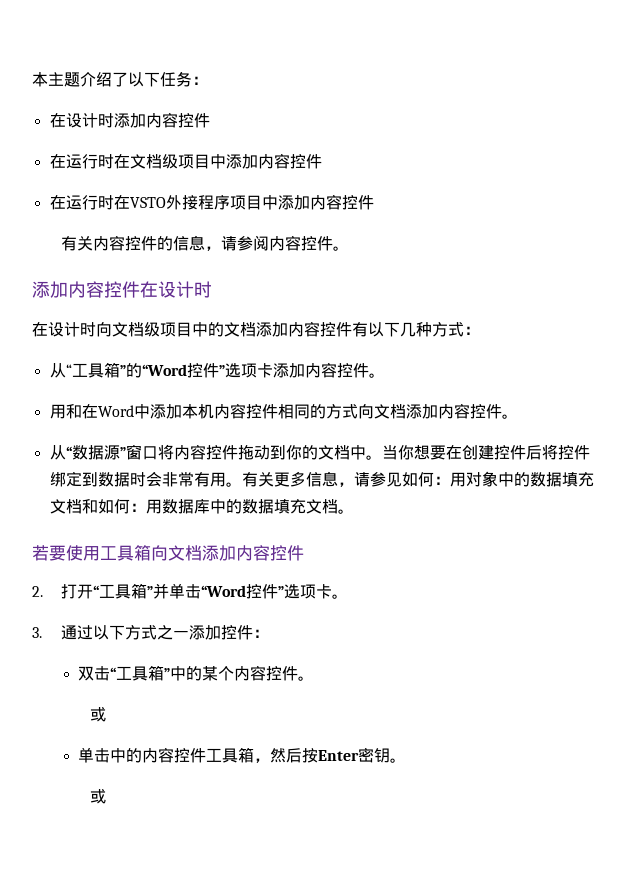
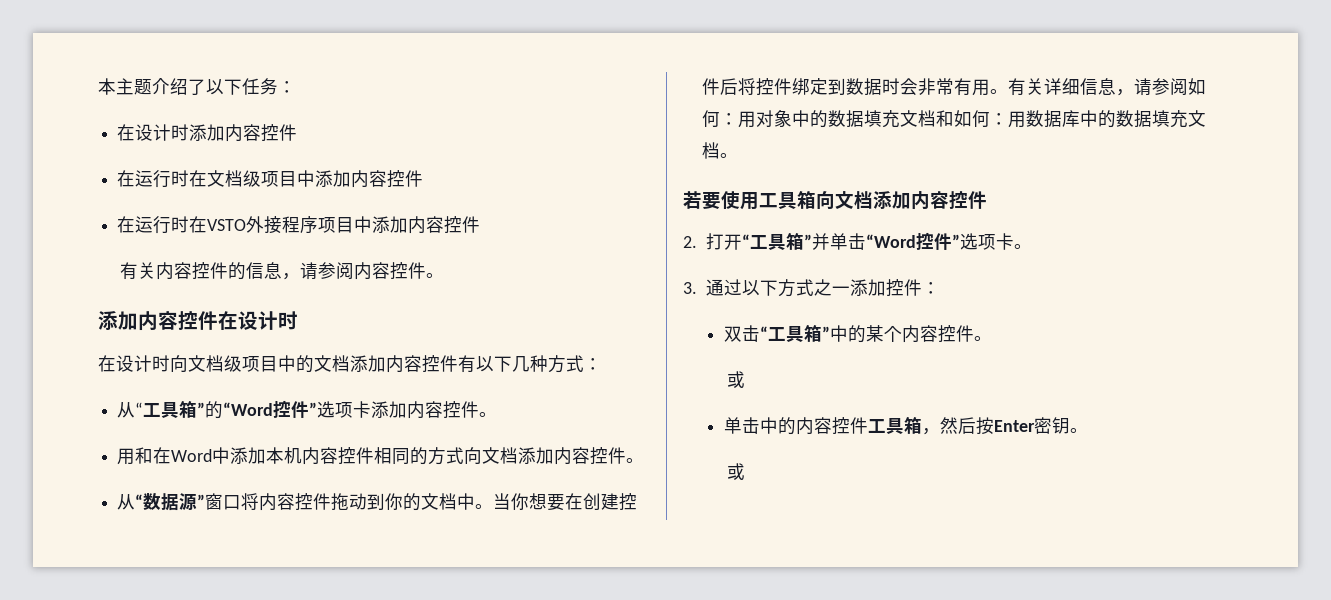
[273,471,402,487] 更多信息，请参见 -> [1044,78,1189,96] 详细信息，请参阅

